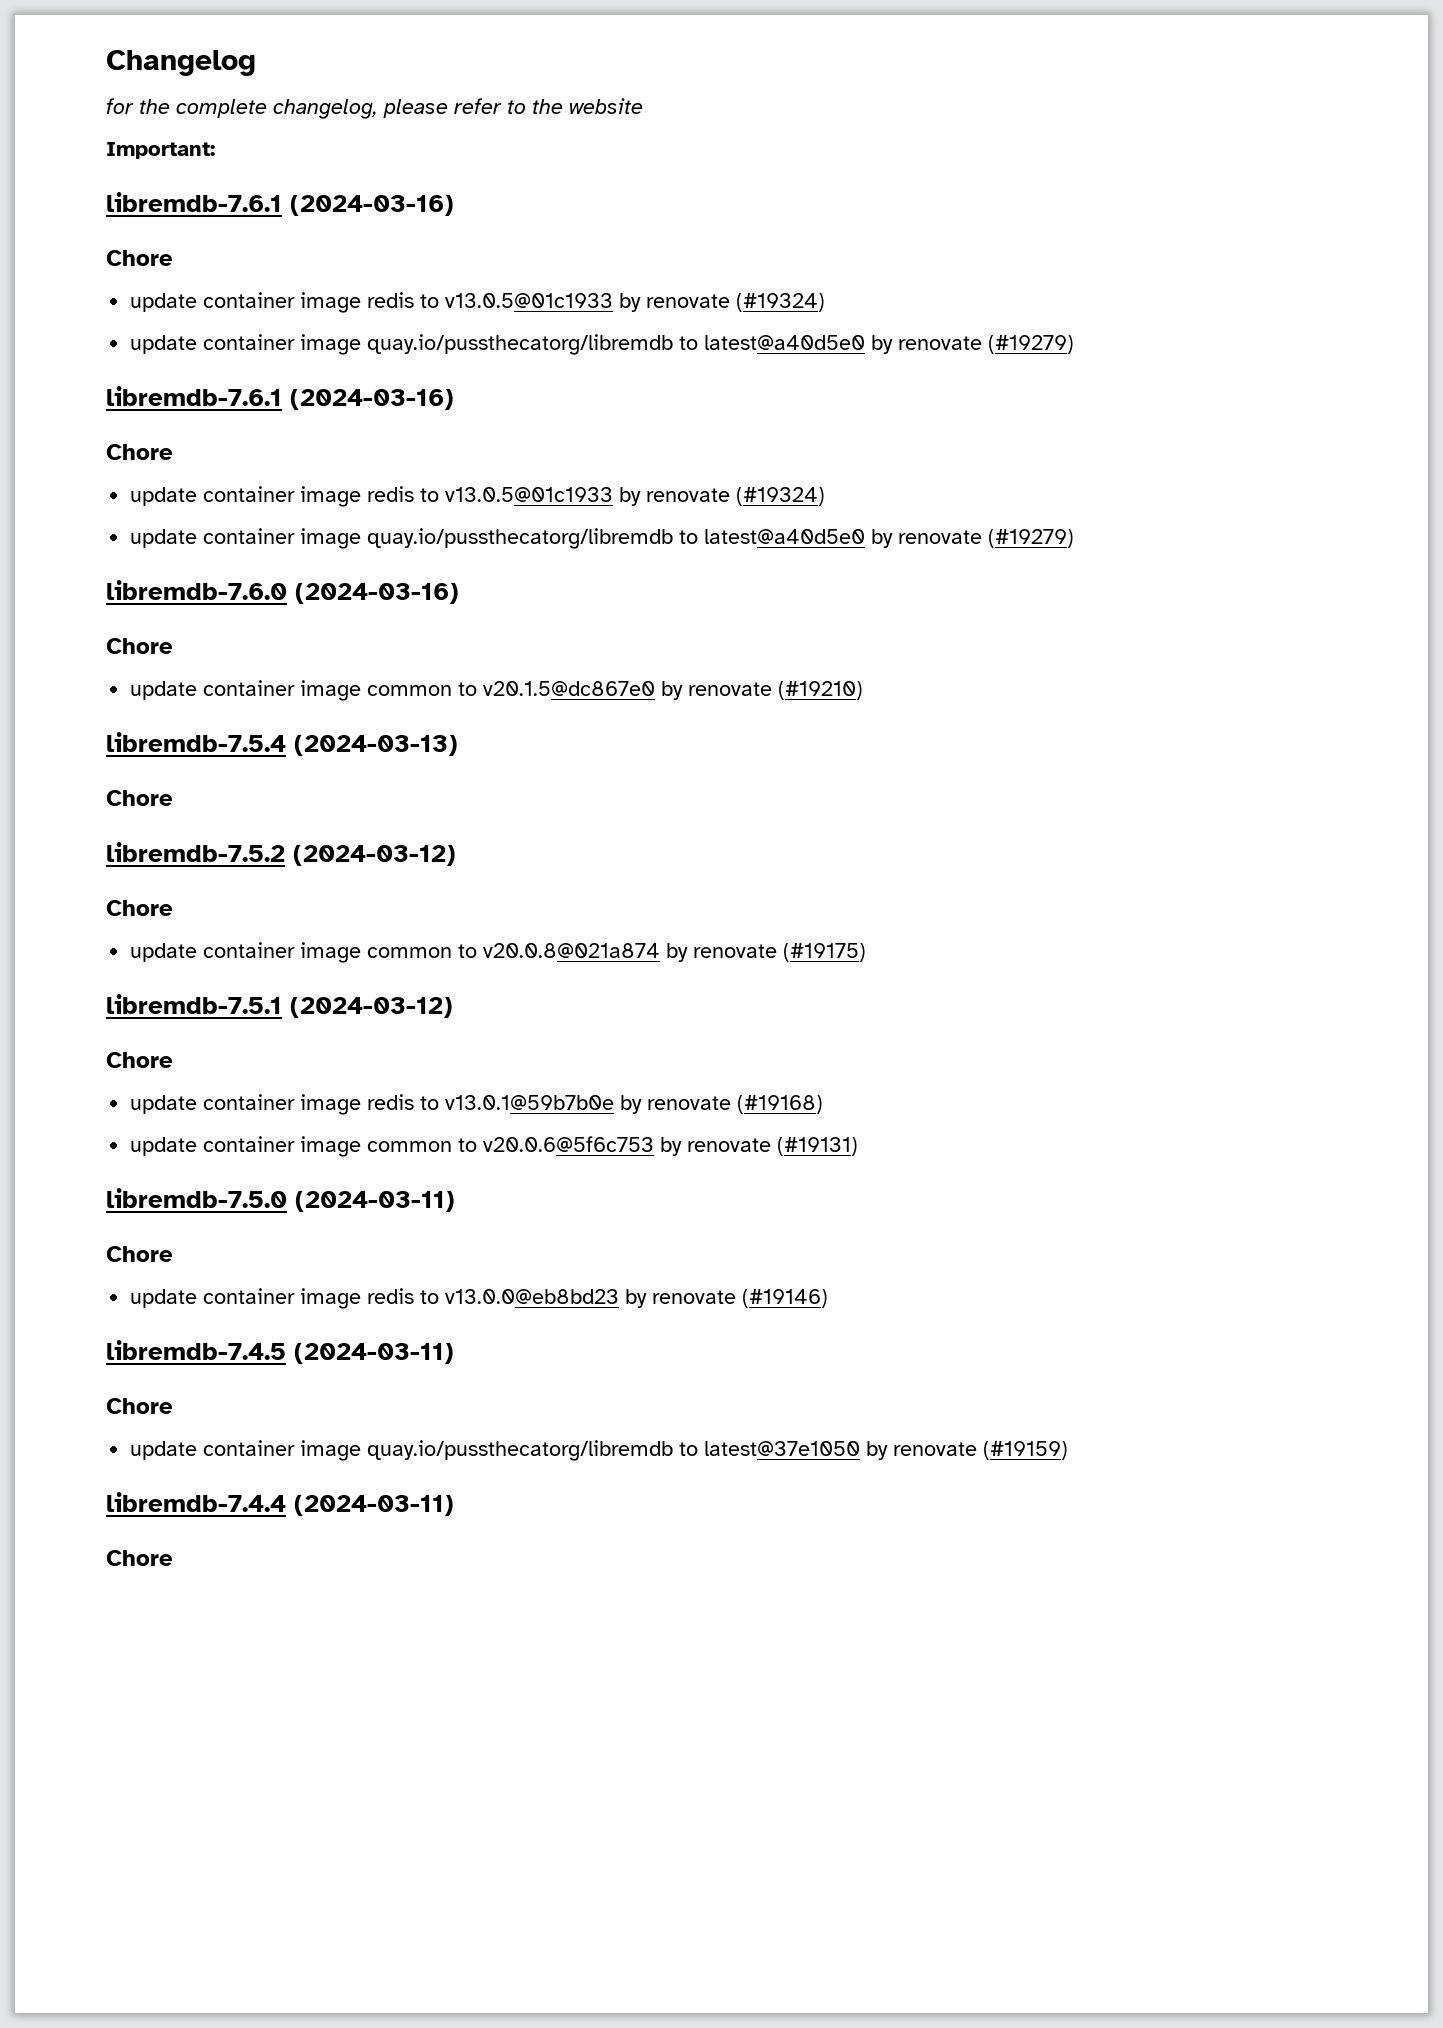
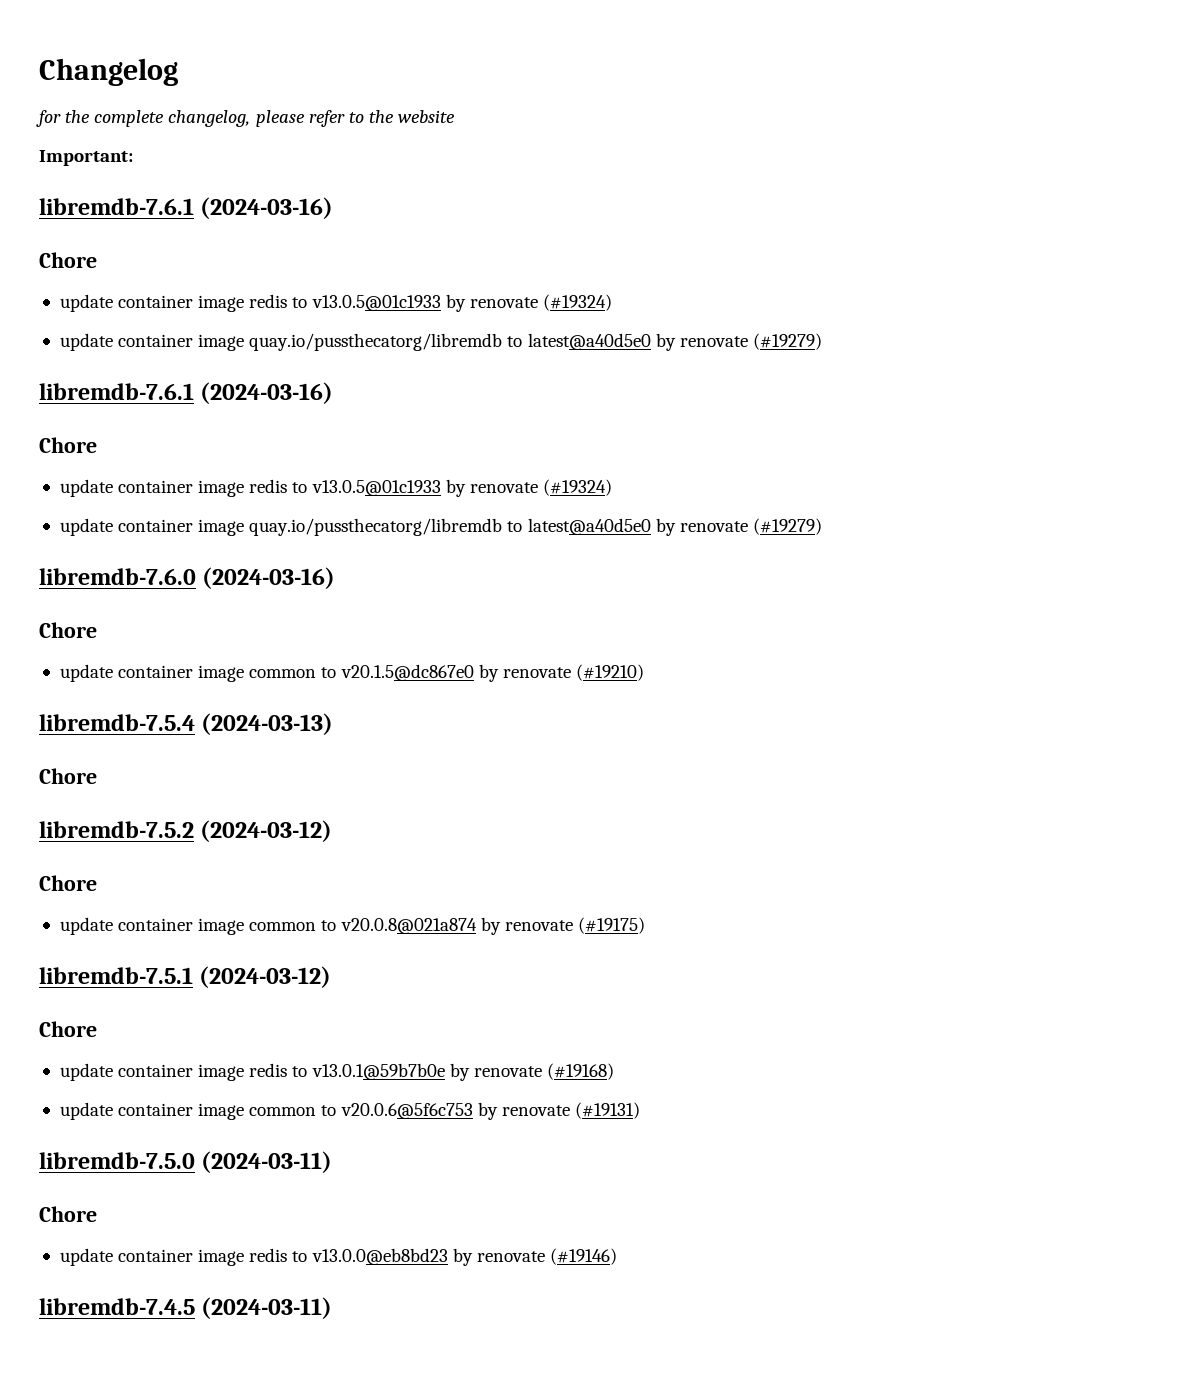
[106,1398,173,1414] [130,1440,1069,1461] [106,1492,454,1516] [106,1550,173,1566] // Chore // update container image quay.io/pussthecatorg/libremdb to latest@37e1050 by renovate (#19159) // libremdb-7.4.4 (2024-03-11) // Chore -> (333, 1308) none

